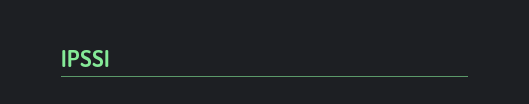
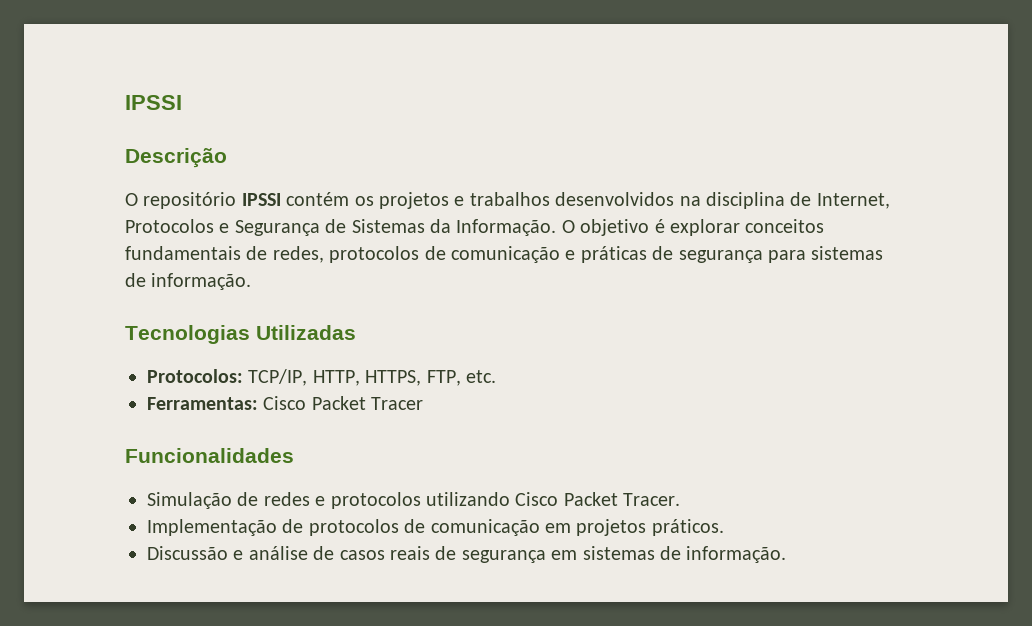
[61,50,110,67] IPSSI -> [125,95,182,110] [125,148,227,168] [125,192,890,209] [125,219,825,236] [125,246,884,263] [125,273,252,290] [125,325,356,344] [147,369,496,386] [147,396,424,410] [125,448,294,463] [147,492,681,509] [147,519,724,536] [147,546,787,563] IPSSI // Descrição // O repositório IPSSI contém os projetos e trabalhos desenvolvidos na disciplina de Internet, Protocolos e Segurança de Sistemas da Informação. O objetivo é explorar conceitos fundamentais de redes, protocolos de comunicação e práticas de segurança para sistemas de informação. // Tecnologias Utilizadas // Protocolos: TCP/IP, HTTP, HTTPS, FTP, etc. // Ferramentas: Cisco Packet Tracer // Funcionalidades // Simulação de redes e protocolos utilizando Cisco Packet Tracer. // Implementação de protocolos de comunicação em projetos práticos. // Discussão e análise de casos reais de segurança em sistemas de informação.

